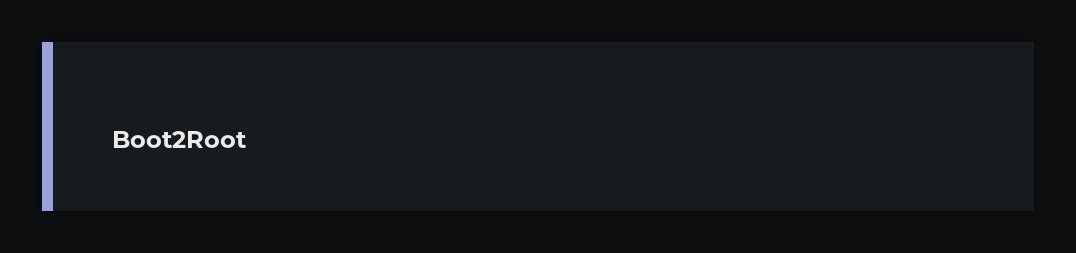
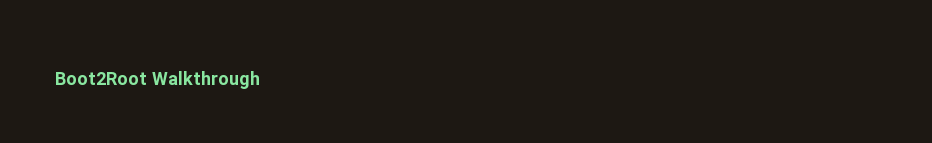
(247, 139) none -> [151,71,260,89] Walkthrough

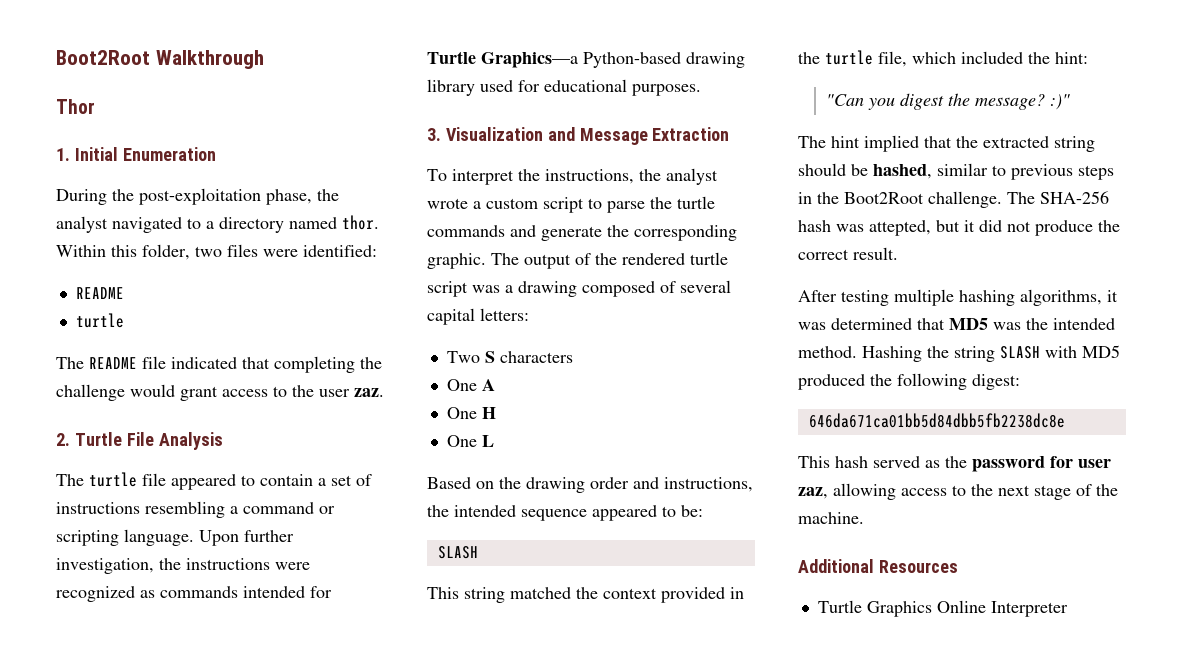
(260, 80) none -> [56,99,95,114] [56,147,216,161] [56,188,339,205] [56,215,379,233] [56,244,377,260] [75,287,124,299] [75,313,124,328] [56,356,382,373] [56,384,384,401] [56,432,223,450] [56,472,372,490] [56,501,335,518] [56,529,294,546] [56,558,310,574] [56,586,332,602] [427,51,745,68] [427,79,701,96] [427,127,730,145] [427,168,718,185] [427,196,715,213] [427,225,737,241] [427,252,728,269] [427,280,731,297] [427,308,529,325] [446,351,573,363] [446,379,495,391] [446,407,496,419] [446,435,494,447] [427,477,753,493] [427,505,703,521] [437,546,478,559] [427,587,744,603] [798,50,1088,67] [826,93,1071,110] [798,135,1095,152] [798,163,1114,180] [798,191,1109,208] [798,220,1120,236] [798,247,898,260] [798,289,1118,306] [798,318,1115,330] [798,345,1120,362] [798,373,1020,390] [808,413,1065,428] [798,456,1111,472] [798,483,1118,500] [798,512,864,524] [798,559,958,573] [817,600,1068,617] // Thor // 1. Initial Enumeration // During the post-exploitation phase, the analyst navigated to a directory named thor. Within this folder, two files were identified: // README // turtle // The README file indicated that completing the challenge would grant access to the user zaz. // 2. Turtle File Analysis // The turtle file appeared to contain a set of instructions resembling a command or scripting language. Upon further investigation, the instructions were recognized as commands intended for Turtle Graphics—a Python-based drawing library used for educational purposes. // 3. Visualization and Message Extraction // To interpret the instructions, the analyst wrote a custom script to parse the turtle commands and generate the corresponding graphic. The output of the rendered turtle script was a drawing composed of several capital letters: // Two S characters // One A // One H // One L // Based on the drawing order and instructions, the intended sequence appeared to be: // SLASH // This string matched the context provided in the turtle file, which included the hint: // "Can you digest the message? :)" // The hint implied that the extracted string should be hashed, similar to previous steps in the Boot2Root challenge. The SHA-256 hash was attepted, but it did not produce the correct result. // After testing multiple hashing algorithms, it was determined that MD5 was the intended method. Hashing the string SLASH with MD5 produced the following digest: // 646da671ca01bb5d84dbb5fb2238dc8e // This hash served as the password for user zaz, allowing access to the next stage of the machine. // Additional Resources // Turtle Graphics Online Interpreter

